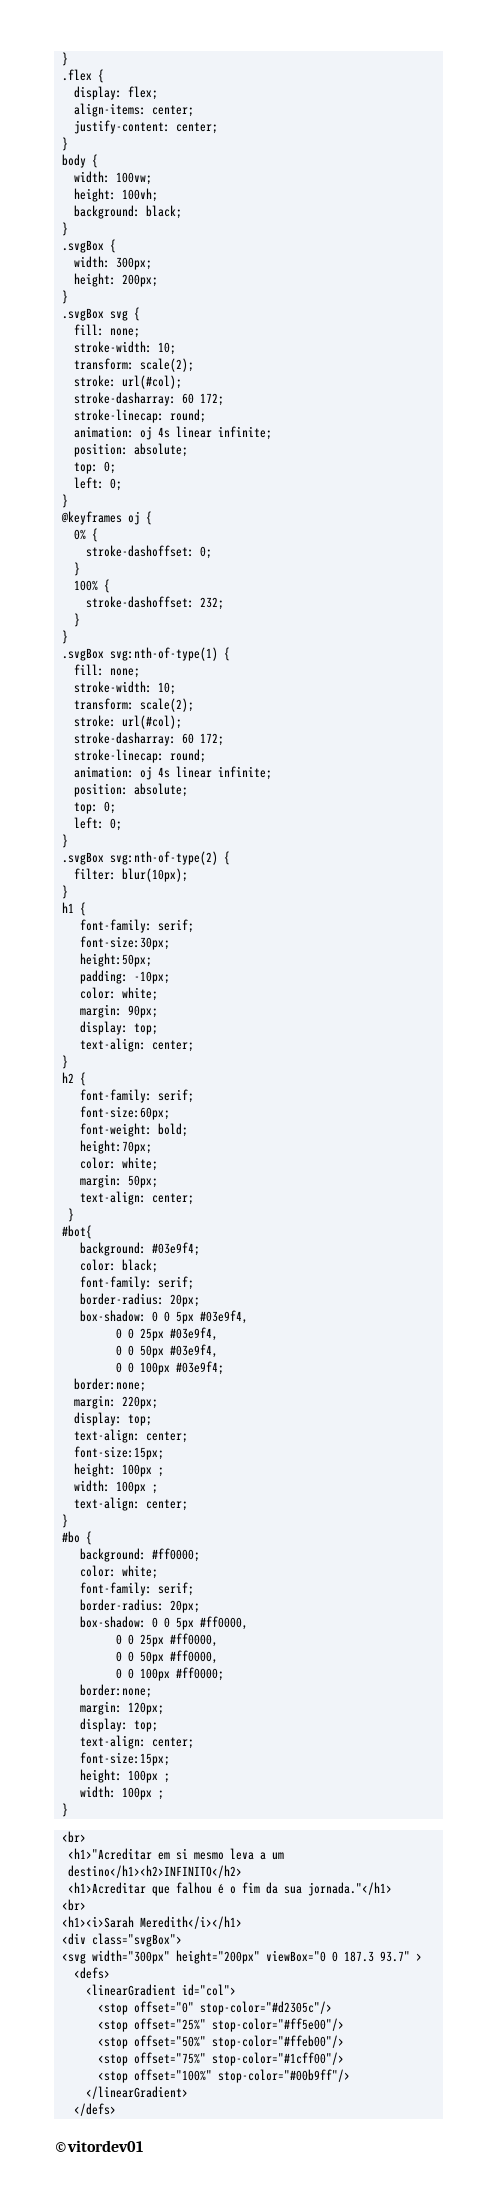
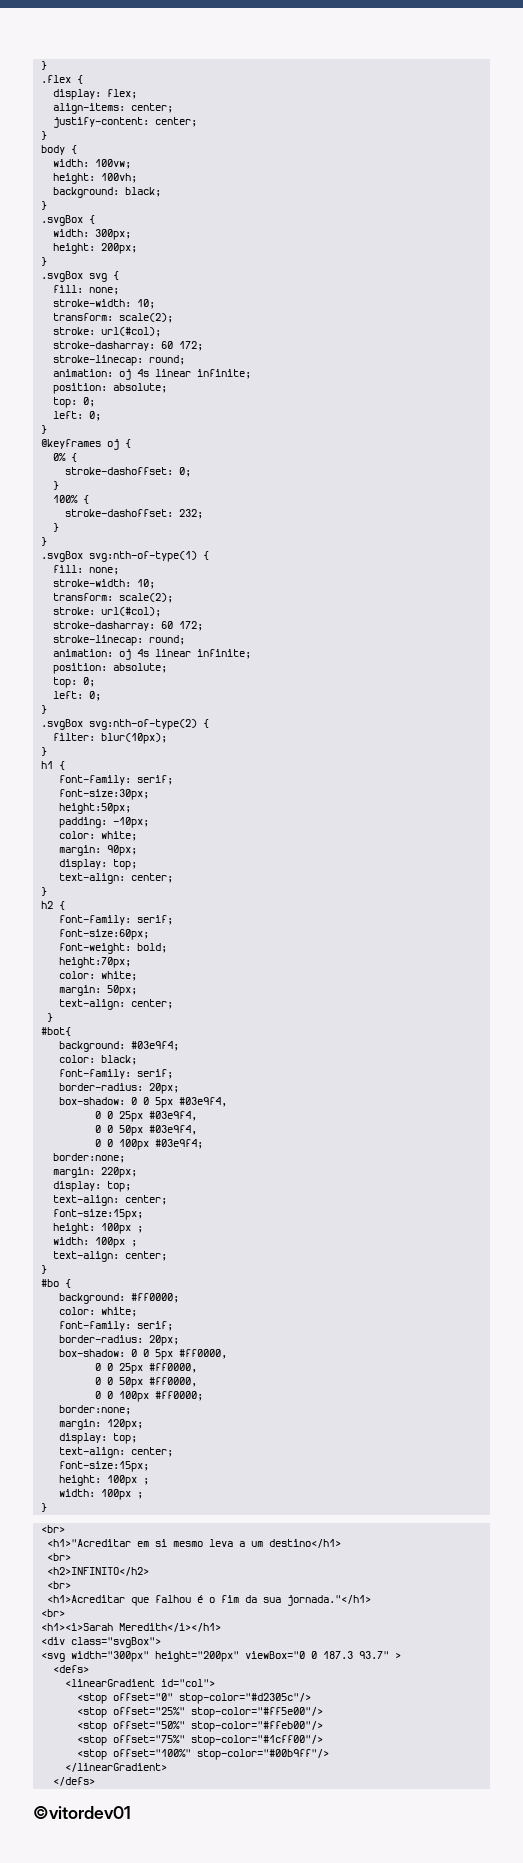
[68,1865,243,1878] destino</h1><h2>INFINITO</h2> -> [268,1539,341,1548] [46,1553,71,1561] [46,1567,149,1576] [46,1581,71,1589] destino</h1> // <br> // <h2>INFINITO</h2> // <br>

